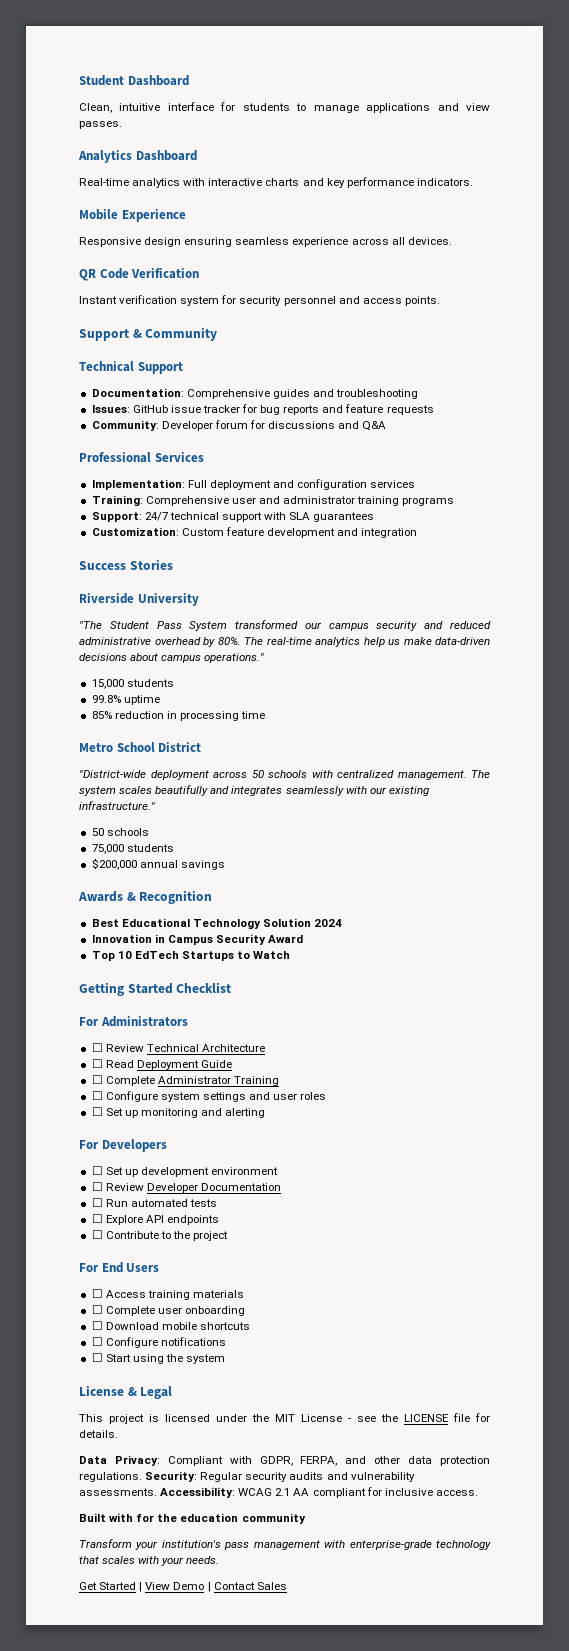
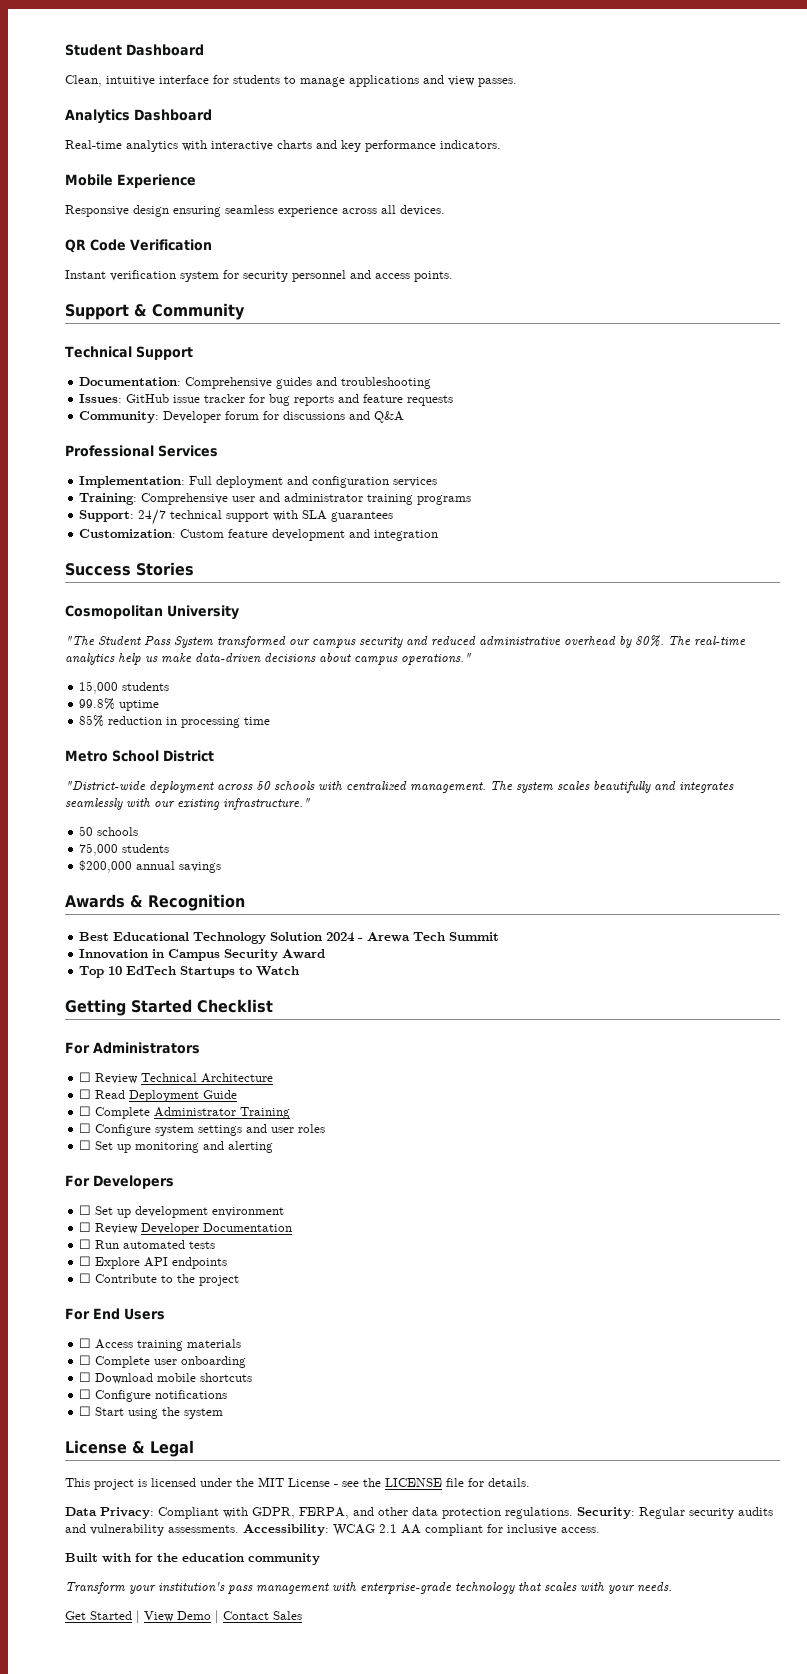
[79,593,134,604] Riverside -> [65,605,163,619] Cosmopolitan
(343, 923) none -> [358,932,500,942] - Arewa Tech Summit

